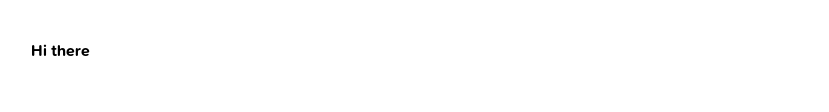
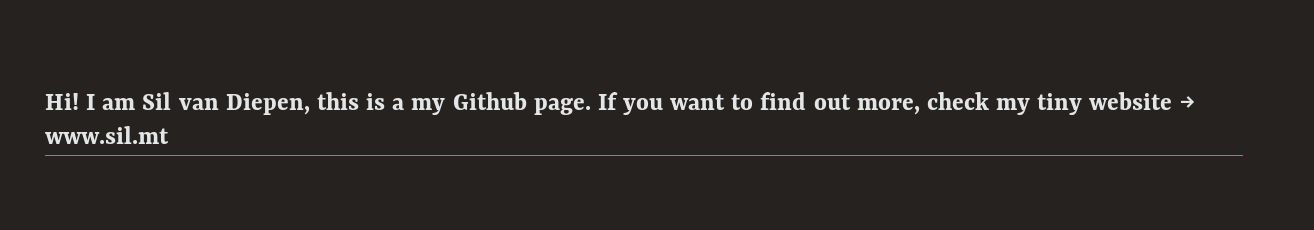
[31,44,91,57] Hi there -> [45,92,1195,115] [45,126,169,144] Hi! I am Sil van Diepen, this is a my Github page. If you want to find out more, check my tiny website → www.sil.mt

